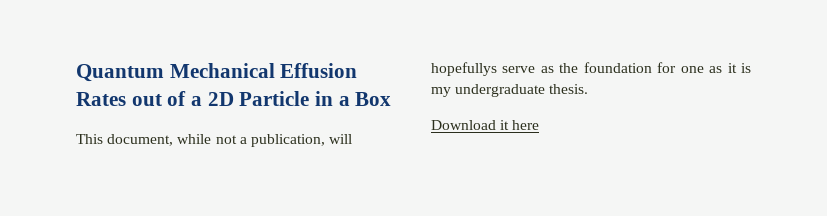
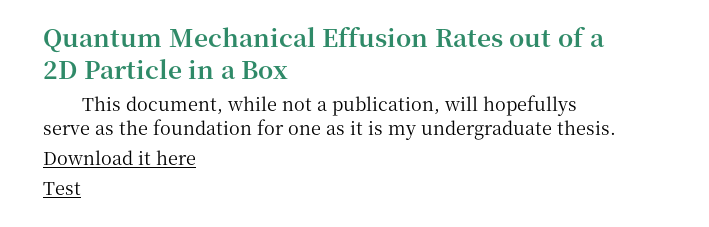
(540, 125) none -> [43,182,81,195] // Test

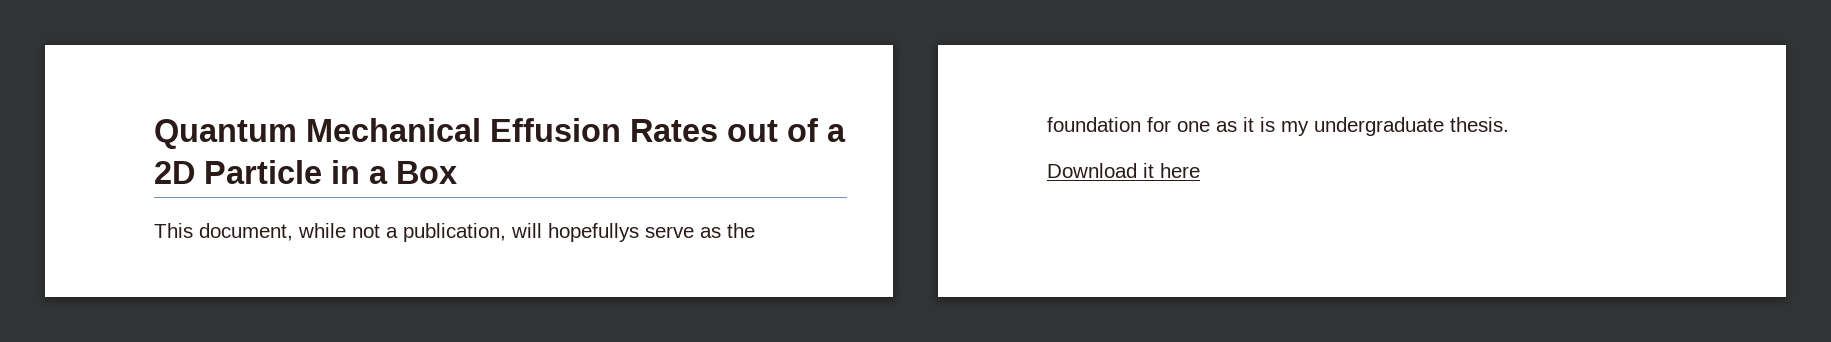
[43,182,81,195] // Test -> (1200, 170) none

